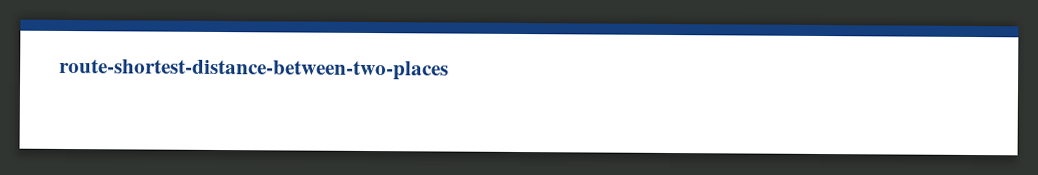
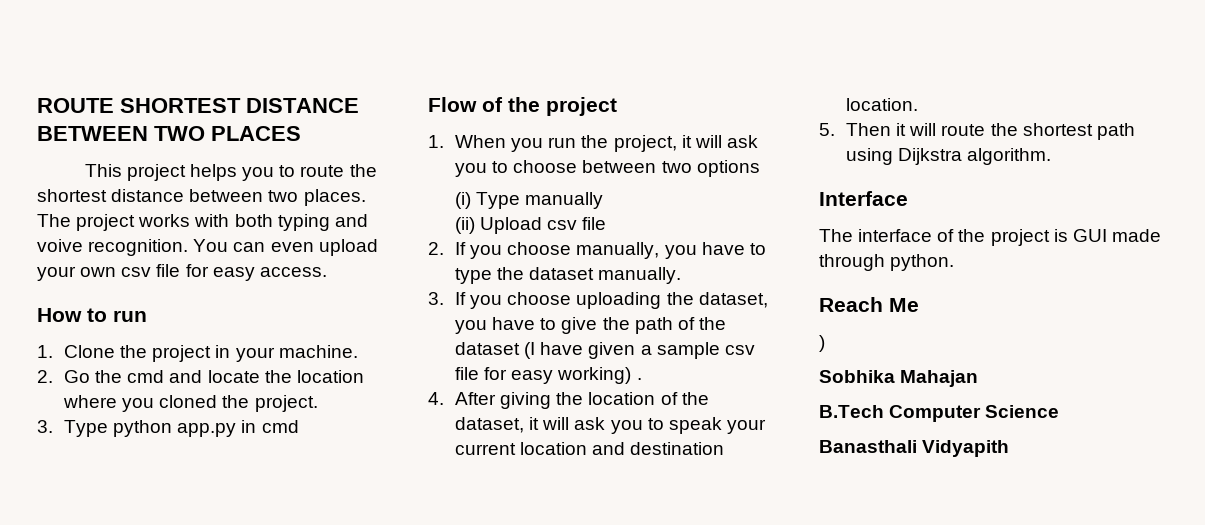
[59,58,449,81] route-shortest-distance-between-two-places -> [37,98,359,113] [37,126,301,141] [84,164,377,181] [37,189,366,206] [37,214,368,231] [37,239,378,256] [37,264,327,281] [37,308,147,322] [37,345,358,362] [37,370,364,383] [62,395,318,412] [37,420,299,437] [428,97,617,116] [428,135,758,152] [454,160,760,177] [454,192,604,209] [454,217,607,234] [428,242,766,259] [454,267,682,284] [428,292,768,309] [454,317,726,334] [454,342,755,359] [454,367,642,384] [428,392,709,409] [454,417,766,434] [454,442,725,455] [845,98,918,111] [819,123,1135,140] [845,148,1052,165] [819,191,908,206] [819,229,1161,246] [819,254,955,271] [819,297,919,312] [819,335,825,352] [819,370,979,387] [819,405,1060,422] [819,440,1010,457] ROUTE SHORTEST DISTANCE BETWEEN TWO PLACES // This project helps you to route the shortest distance between two places. The project works with both typing and voive recognition. You can even upload your own csv file for easy access. // How to run // 1. Clone the project in your machine. // 2. Go the cmd and locate the location where you cloned the project. // 3. Type python app.py in cmd // Flow of the project // 1. When you run the project, it will ask you to choose between two options // (i) Type manually // (ii) Upload csv file // 2. If you choose manually, you have to type the dataset manually. // 3. If you choose uploading the dataset, you have to give the path of the dataset (I have given a sample csv file for easy working) . // 4. After giving the location of the dataset, it will ask you to speak your current location and destination location. // 5. Then it will route the shortest path using Dijkstra algorithm. // Interface // The interface of the project is GUI made through python. // Reach Me // ) // Sobhika Mahajan // B.Tech Computer Science // Banasthali Vidyapith

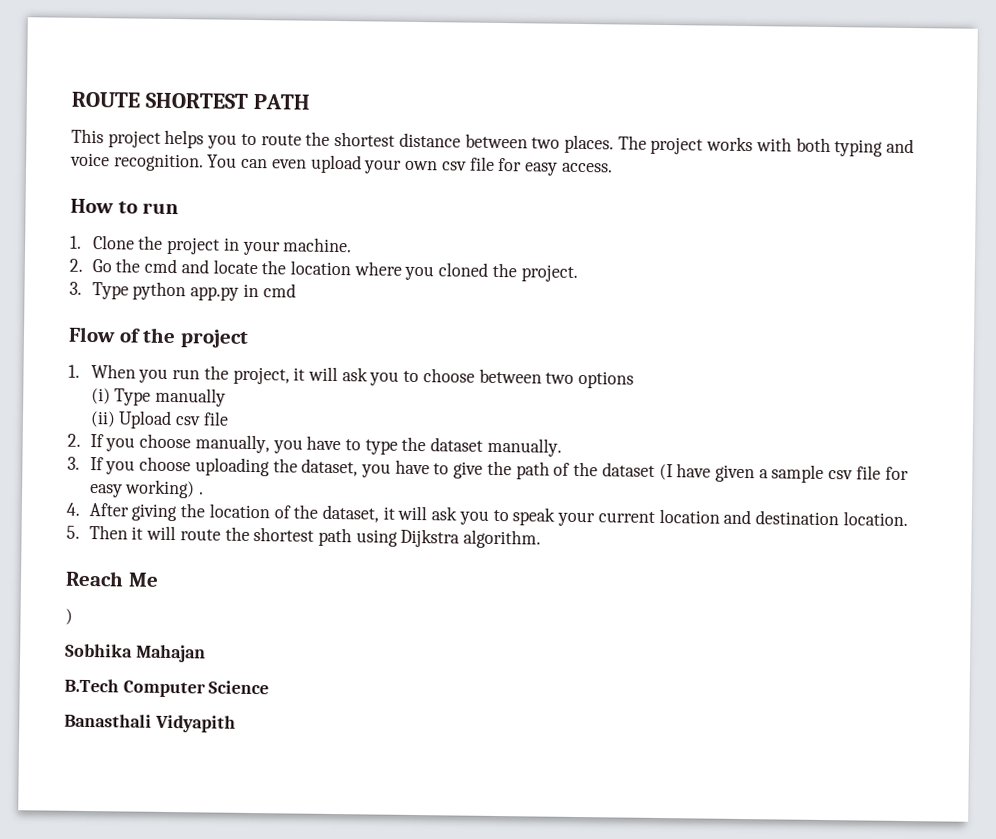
[246,98,359,113] [37,126,301,141] DISTANCE BETWEEN TWO PLACES -> [252,93,310,110] PATH
[37,239,83,252] voive -> [70,152,110,167] voice
[819,191,908,206] [819,229,1161,246] [819,254,955,271] // Interface // The interface of the project is GUI made through python. -> (542, 539) none

